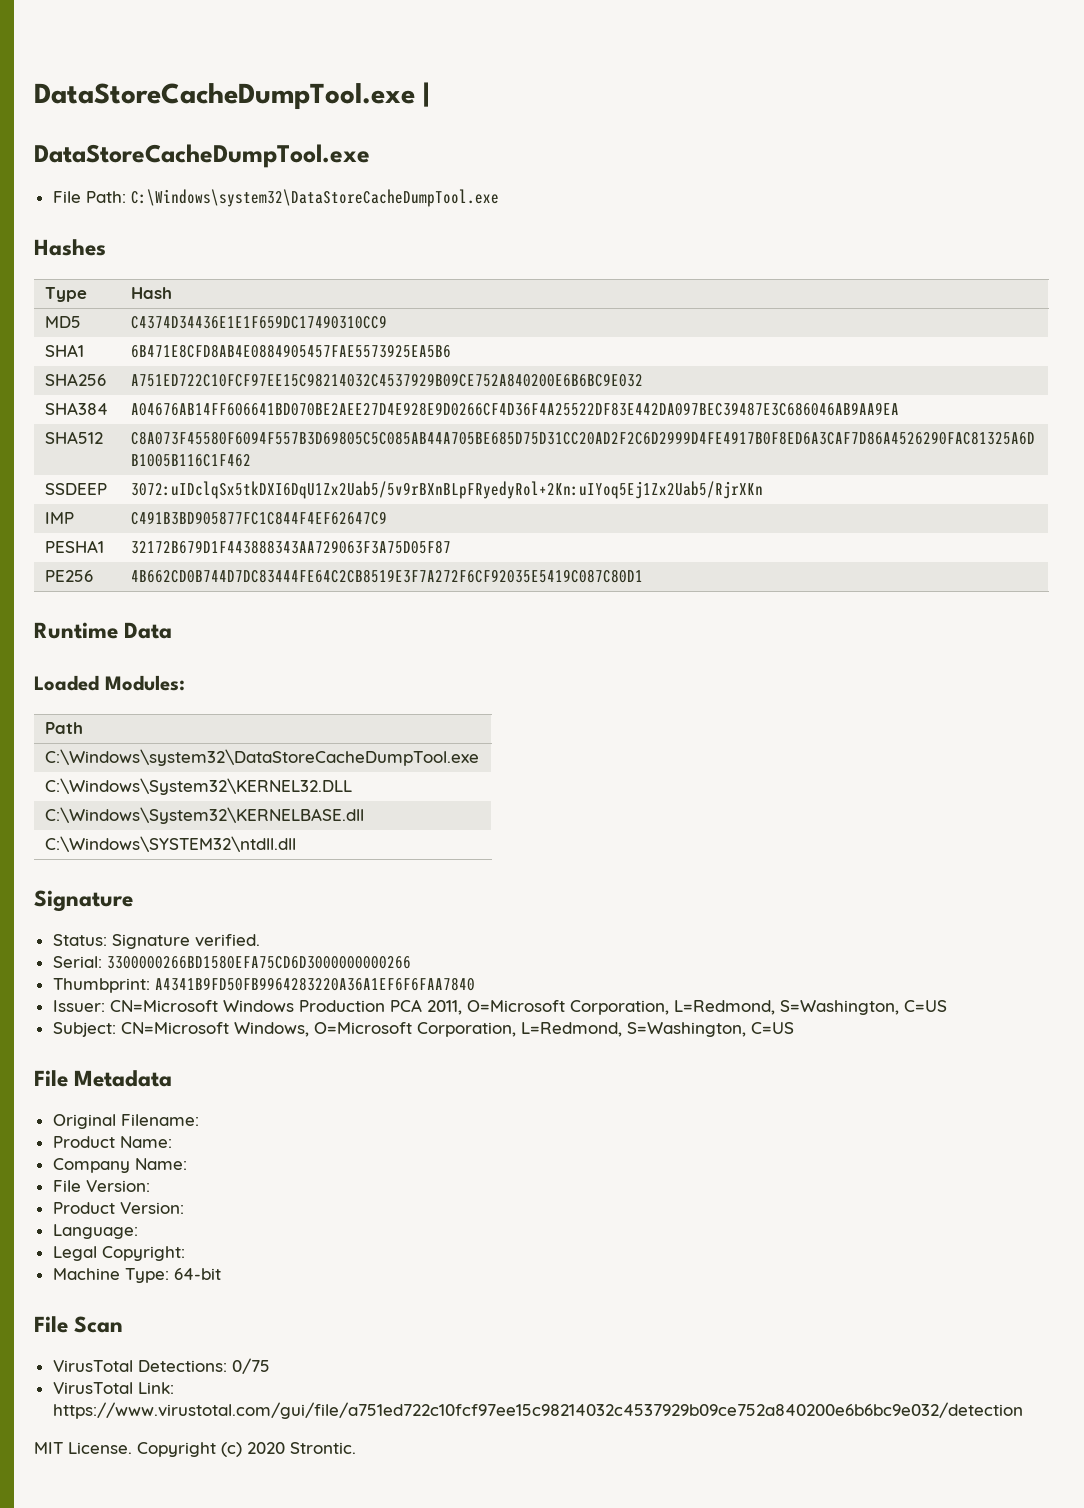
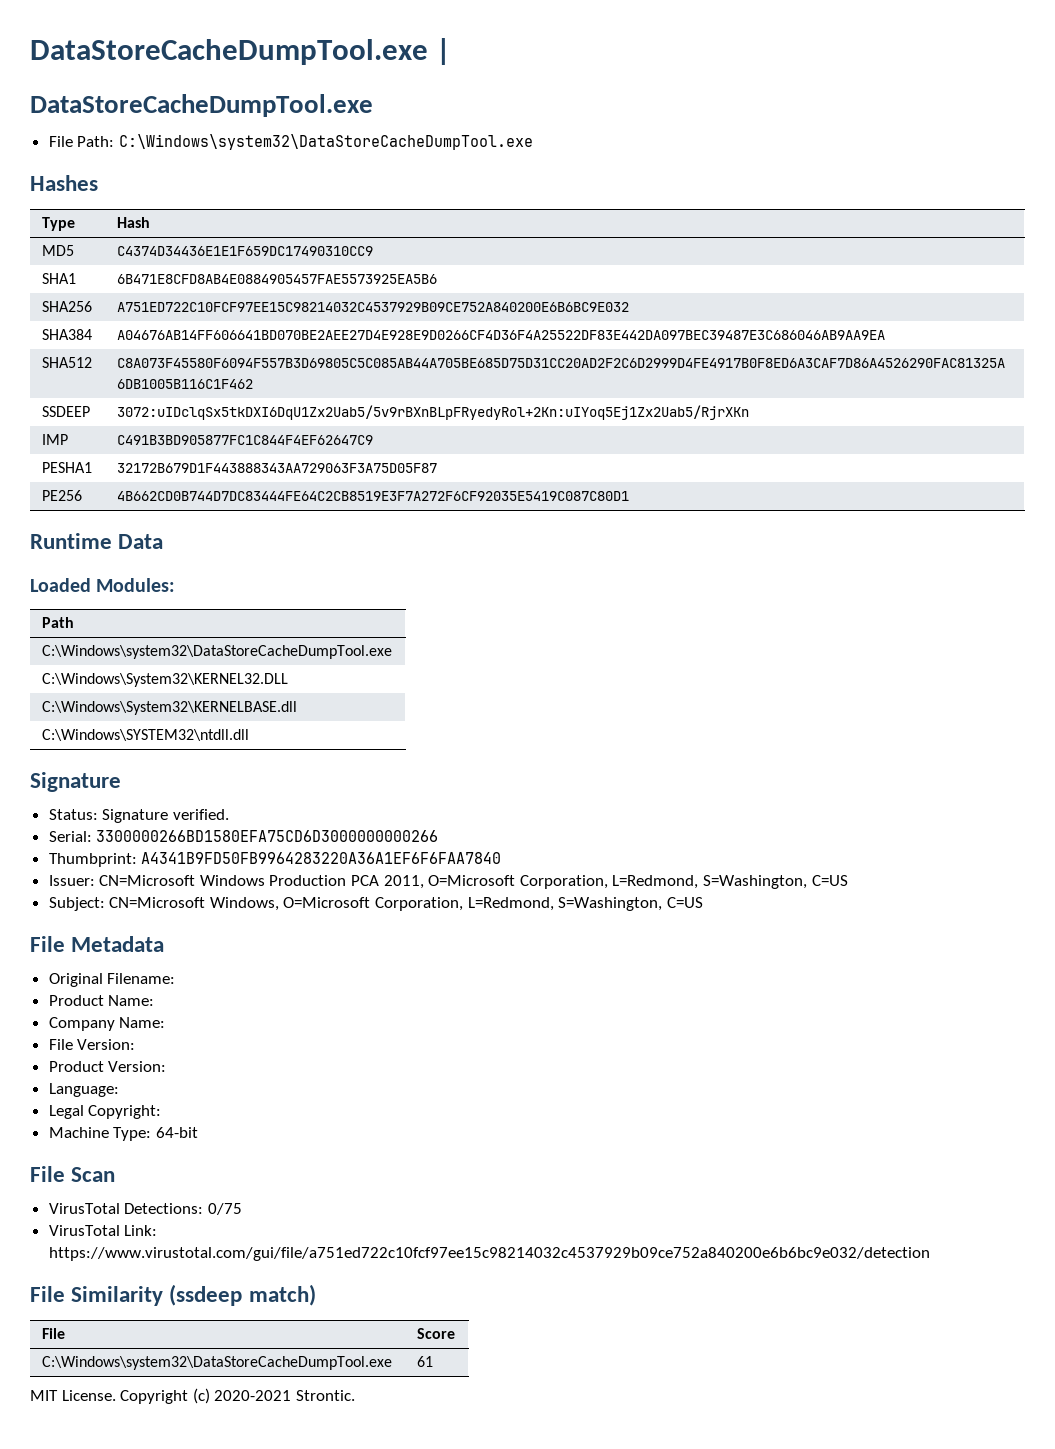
(1023, 1410) none -> [30,1284,316,1306] [42,1328,66,1339] [417,1328,456,1339] [42,1356,393,1370] [417,1356,434,1367] // File Similarity (ssdeep match) // File | Score // C:\Windows\system32\DataStoreCacheDumpTool.exe | 61
[247,1442,285,1454] 2020 -> [214,1390,292,1401] 2020-2021

